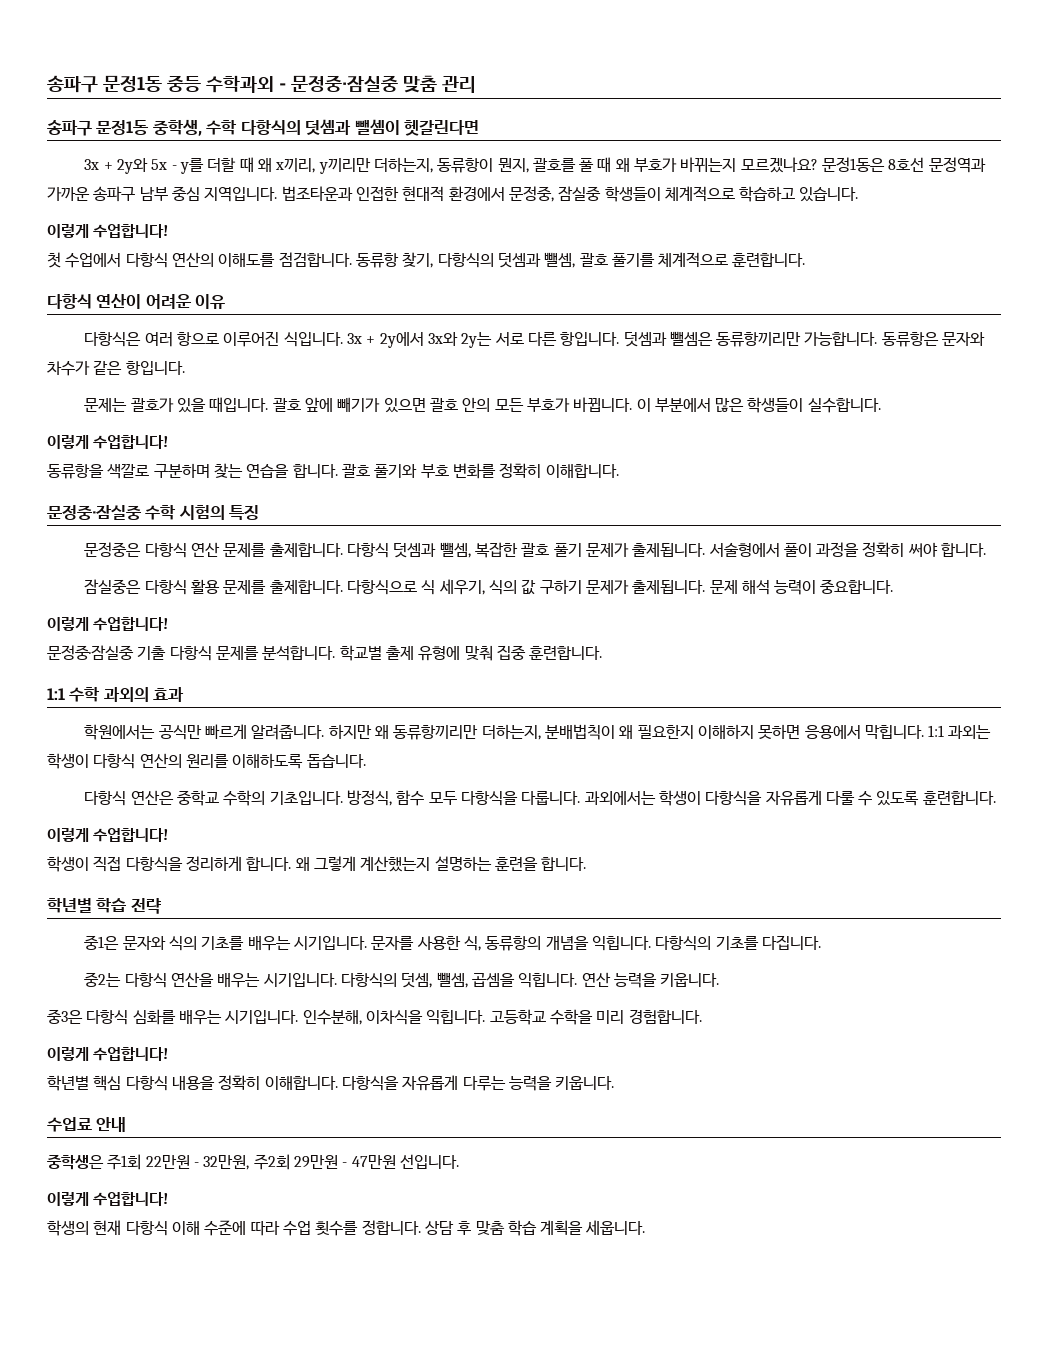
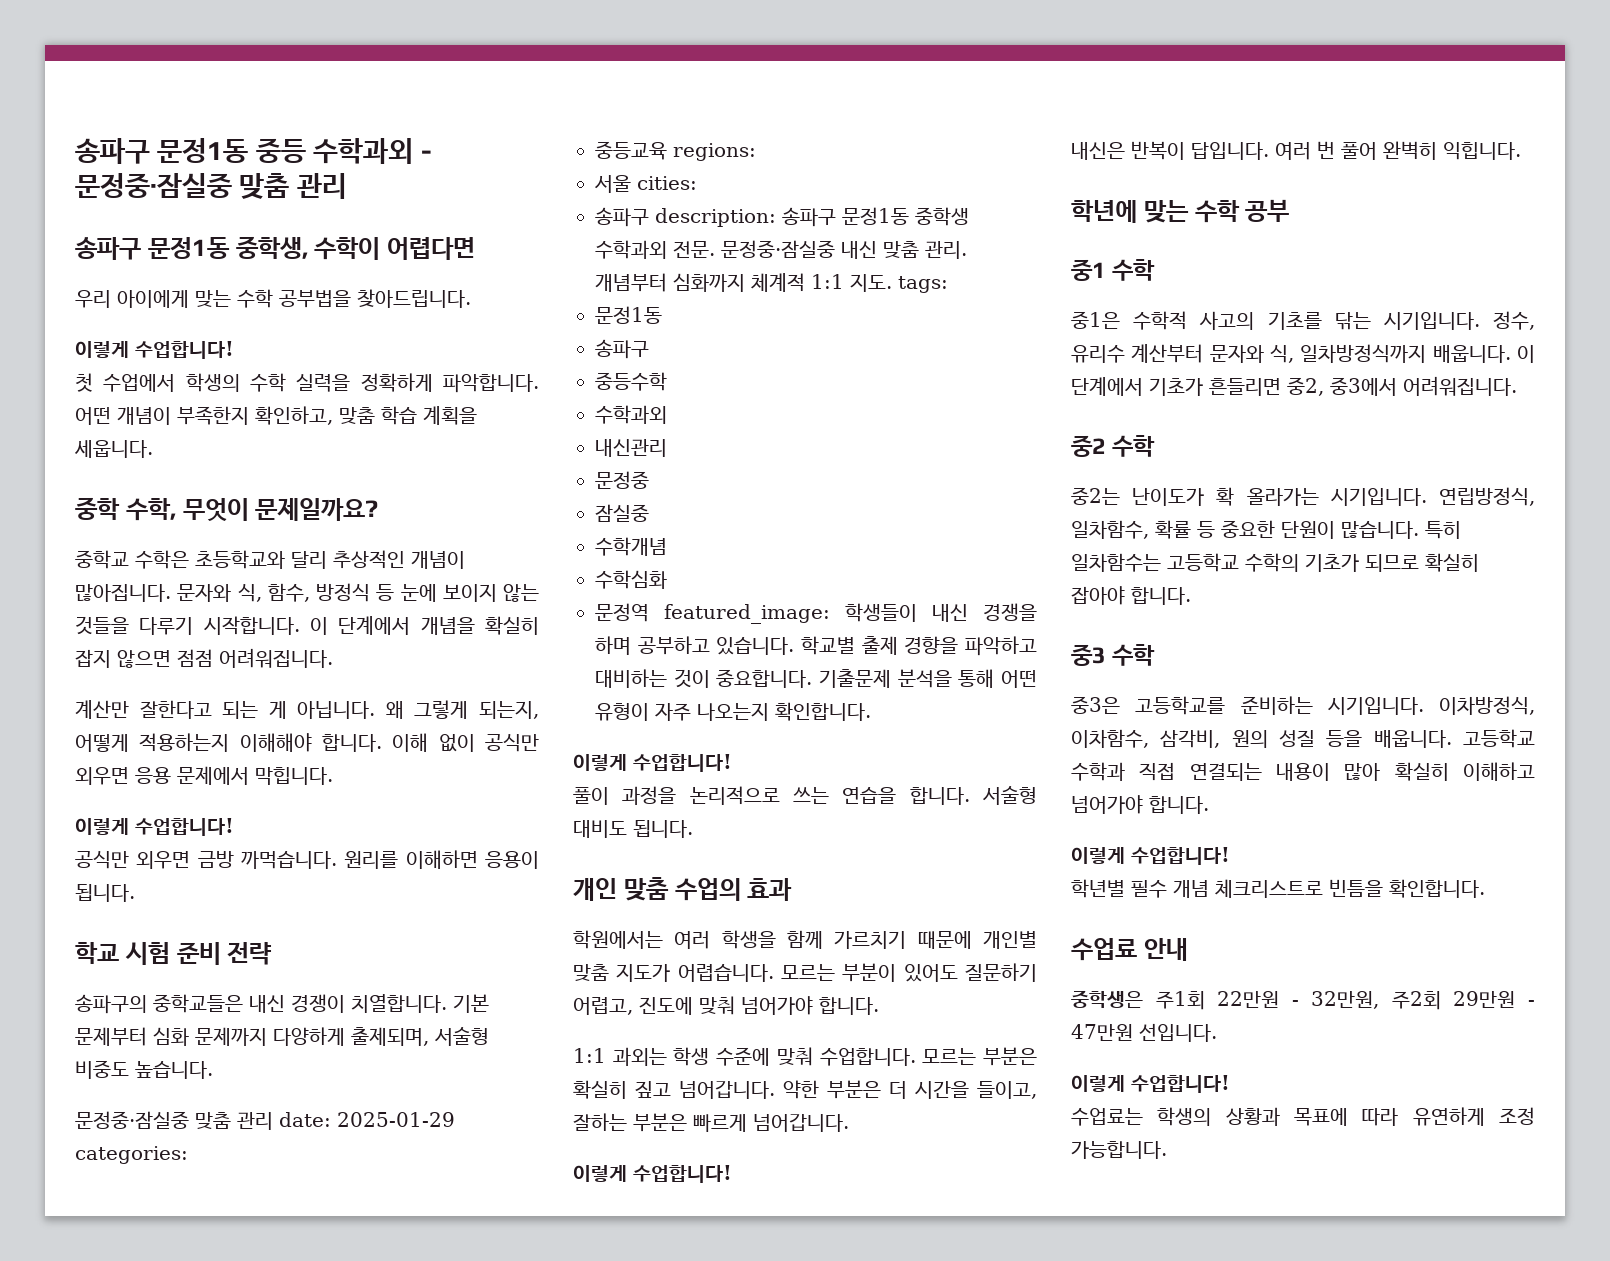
[206,119,480,136] [84,157,986,174] [47,186,859,202] [47,224,169,238] [47,252,806,268] [47,294,226,309] [84,331,986,348] [47,360,185,376] [84,397,881,413] [47,435,169,449] [47,463,619,479] [47,505,260,520] [84,542,987,558] [84,579,894,595] [47,617,169,631] [47,645,603,661] [47,687,185,702] [84,724,992,740] [47,753,366,769] [84,790,996,806] [47,828,169,842] [47,856,587,872] [47,898,161,914] [84,935,821,951] [84,972,720,988] [47,1009,702,1025] [47,1047,169,1061] [47,1075,615,1091] 수학 다항식의 덧셈과 뺄셈이 헷갈린다면 // 3x + 2y와 5x - y를 더할 때 왜 x끼리, y끼리만 더하는지, 동류항이 뭔지, 괄호를 풀 때 왜 부호가 바뀌는지 모르겠나요? 문정1동은 8호선 문정역과 가까운 송파구 남부 중심 지역입니다. 법조타운과 인접한 현대적 환경에서 문정중, 잠실중 학생들이 체계적으로 학습하고 있습니다. // 이렇게 수업합니다! // 첫 수업에서 다항식 연산의 이해도를 점검합니다. 동류항 찾기, 다항식의 덧셈과 뺄셈, 괄호 풀기를 체계적으로 훈련합니다. // 다항식 연산이 어려운 이유 // 다항식은 여러 항으로 이루어진 식입니다. 3x + 2y에서 3x와 2y는 서로 다른 항입니다. 덧셈과 뺄셈은 동류항끼리만 가능합니다. 동류항은 문자와 차수가 같은 항입니다. // 문제는 괄호가 있을 때입니다. 괄호 앞에 빼기가 있으면 괄호 안의 모든 부호가 바뀝니다. 이 부분에서 많은 학생들이 실수합니다. // 이렇게 수업합니다! // 동류항을 색깔로 구분하며 찾는 연습을 합니다. 괄호 풀기와 부호 변화를 정확히 이해합니다. // 문정중·잠실중 수학 시험의 특징 // 문정중은 다항식 연산 문제를 출제합니다. 다항식 덧셈과 뺄셈, 복잡한 괄호 풀기 문제가 출제됩니다. 서술형에서 풀이 과정을 정확히 써야 합니다. // 잠실중은 다항식 활용 문제를 출제합니다. 다항식으로 식 세우기, 식의 값 구하기 문제가 출제됩니다. 문제 해석 능력이 중요합니다. // 이렇게 수업합니다! // 문정중·잠실중 기출 다항식 문제를 분석합니다. 학교별 출제 유형에 맞춰 집중 훈련합니다. // 1:1 수학 과외의 효과 // 학원에서는 공식만 빠르게 알려줍니다. 하지만 왜 동류항끼리만 더하는지, 분배법칙이 왜 필요한지 이해하지 못하면 응용에서 막힙니다. 1:1 과외는 학생이 다항식 연산의 원리를 이해하도록 돕습니다. // 다항식 연산은 중학교 수학의 기초입니다. 방정식, 함수 모두 다항식을 다룹니다. 과외에서는 학생이 다항식을 자유롭게 다룰 수 있도록 훈련합니다. // 이렇게 수업합니다! // 학생이 직접 다항식을 정리하게 합니다. 왜 그렇게 계산했는지 설명하는 훈련을 합니다. // 학년별 학습 전략 // 중1은 문자와 식의 기초를 배우는 시기입니다. 문자를 사용한 식, 동류항의 개념을 익힙니다. 다항식의 기초를 다집니다. // 중2는 다항식 연산을 배우는 시기입니다. 다항식의 덧셈, 뺄셈, 곱셈을 익힙니다. 연산 능력을 키웁니다. // 중3은 다항식 심화를 배우는 시기입니다. 인수분해, 이차식을 익힙니다. 고등학교 수학을 미리 경험합니다. // 이렇게 수업합니다! // 학년별 핵심 다항식 내용을 정확히 이해합니다. 다항식을 자유롭게 다루는 능력을 키웁니다. -> [314,237,475,260] [75,289,471,308] [75,341,234,359] [75,373,539,393] [75,406,477,425] [74,440,153,458] [75,497,379,521] [75,550,465,569] [75,583,539,602] [75,616,539,635] [75,648,333,668] [75,700,539,719] [75,733,539,752] [75,766,333,785] [75,818,234,836] [75,850,539,869] [75,884,135,902] [75,942,273,965] [75,994,489,1014] [75,1027,489,1046] [75,1060,213,1079] [75,1111,455,1130] [75,1146,188,1164] [595,141,756,161] [594,175,697,193] [595,207,969,227] [595,240,967,259] [595,273,948,293] [595,306,662,324] [595,339,649,359] [595,372,667,391] [595,405,667,424] [595,439,667,457] [595,471,649,489] [595,504,649,522] [595,537,667,556] [595,570,667,589] [595,603,1037,624] [595,636,1037,656] [595,669,1037,688] [595,702,871,721] [573,754,732,772] [573,786,1037,805] [573,820,693,838] [573,877,793,901] [573,930,1037,949] [573,963,1037,982] [573,996,879,1015] [573,1047,1037,1066] [573,1080,1037,1099] [573,1113,849,1132] [573,1165,732,1183] [1071,141,1521,160] [1071,199,1290,223] [1071,259,1156,281] [1071,311,1535,330] [1071,344,1535,363] [1071,376,1517,396] [1071,435,1156,457] [1071,487,1535,506] [1071,520,1461,539] [1071,553,1479,572] [1071,586,1191,605] [1071,644,1156,666] [1071,696,1535,715] [1071,729,1535,748] [1071,762,1535,781] [1071,795,1209,814] [1071,847,1230,865] [1071,879,1485,898] 수학이 어렵다면 // 우리 아이에게 맞는 수학 공부법을 찾아드립니다. // 이렇게 수업합니다! // 첫 수업에서 학생의 수학 실력을 정확하게 파악합니다. 어떤 개념이 부족한지 확인하고, 맞춤 학습 계획을 세웁니다. // 중학 수학, 무엇이 문제일까요? // 중학교 수학은 초등학교와 달리 추상적인 개념이 많아집니다. 문자와 식, 함수, 방정식 등 눈에 보이지 않는 것들을 다루기 시작합니다. 이 단계에서 개념을 확실히 잡지 않으면 점점 어려워집니다. // 계산만 잘한다고 되는 게 아닙니다. 왜 그렇게 되는지, 어떻게 적용하는지 이해해야 합니다. 이해 없이 공식만 외우면 응용 문제에서 막힙니다. // 이렇게 수업합니다! // 공식만 외우면 금방 까먹습니다. 원리를 이해하면 응용이 됩니다. // 학교 시험 준비 전략 // 송파구의 중학교들은 내신 경쟁이 치열합니다. 기본 문제부터 심화 문제까지 다양하게 출제되며, 서술형 비중도 높습니다. // 문정중·잠실중 맞춤 관리 date: 2025-01-29 categories: // 중등교육 regions: // 서울 cities: // 송파구 description: 송파구 문정1동 중학생 수학과외 전문. 문정중·잠실중 내신 맞춤 관리. 개념부터 심화까지 체계적 1:1 지도. tags: // 문정1동 // 송파구 // 중등수학 // 수학과외 // 내신관리 // 문정중 // 잠실중 // 수학개념 // 수학심화 // 문정역 featured_image: 학생들이 내신 경쟁을 하며 공부하고 있습니다. 학교별 출제 경향을 파악하고 대비하는 것이 중요합니다. 기출문제 분석을 통해 어떤 유형이 자주 나오는지 확인합니다. // 이렇게 수업합니다! // 풀이 과정을 논리적으로 쓰는 연습을 합니다. 서술형 대비도 됩니다. // 개인 맞춤 수업의 효과 // 학원에서는 여러 학생을 함께 가르치기 때문에 개인별 맞춤 지도가 어렵습니다. 모르는 부분이 있어도 질문하기 어렵고, 진도에 맞춰 넘어가야 합니다. // 1:1 과외는 학생 수준에 맞춰 수업합니다. 모르는 부분은 확실히 짚고 넘어갑니다. 약한 부분은 더 시간을 들이고, 잘하는 부분은 빠르게 넘어갑니다. // 이렇게 수업합니다! // 내신은 반복이 답입니다. 여러 번 풀어 완벽히 익힙니다. // 학년에 맞는 수학 공부 // 중1 수학 // 중1은 수학적 사고의 기초를 닦는 시기입니다. 정수, 유리수 계산부터 문자와 식, 일차방정식까지 배웁니다. 이 단계에서 기초가 흔들리면 중2, 중3에서 어려워집니다. // 중2 수학 // 중2는 난이도가 확 올라가는 시기입니다. 연립방정식, 일차함수, 확률 등 중요한 단원이 많습니다. 특히 일차함수는 고등학교 수학의 기초가 되므로 확실히 잡아야 합니다. // 중3 수학 // 중3은 고등학교를 준비하는 시기입니다. 이차방정식, 이차함수, 삼각비, 원의 성질 등을 배웁니다. 고등학교 수학과 직접 연결되는 내용이 많아 확실히 이해하고 넘어가야 합니다. // 이렇게 수업합니다! // 학년별 필수 개념 체크리스트로 빈틈을 확인합니다.
[47,1220,646,1236] 학생의 현재 다항식 이해 수준에 따라 수업 횟수를 정합니다. 상담 후 맞춤 학습 계획을 세웁니다. -> [1071,1107,1535,1126] [1071,1141,1167,1159] 수업료는 학생의 상황과 목표에 따라 유연하게 조정 가능합니다.

